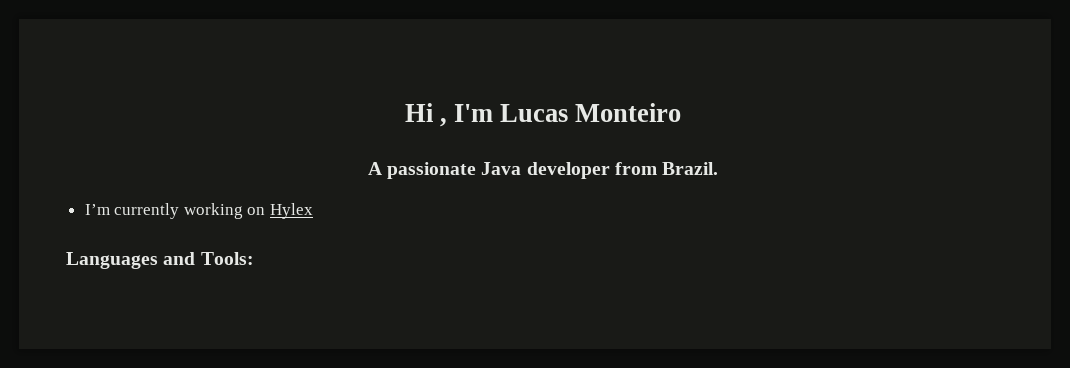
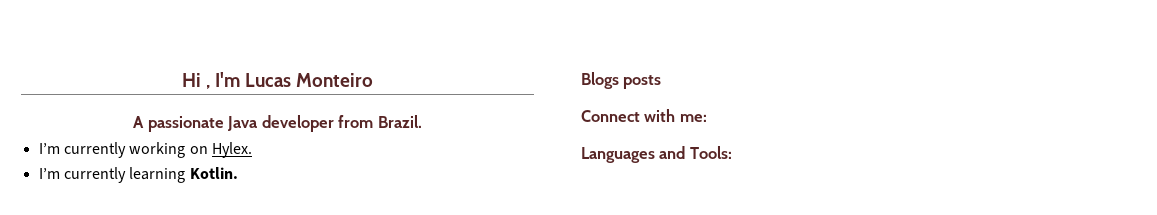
[270,203,314,219] Hylex -> [211,142,252,158] [38,167,238,183] [581,72,662,89] [581,109,707,122] Hylex. // I’m currently learning Kotlin. // Blogs posts // Connect with me:

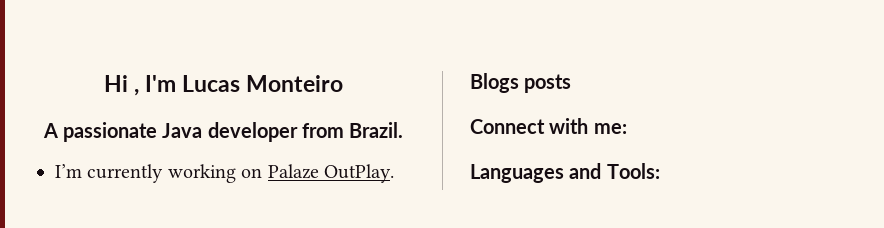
[211,142,252,158] [38,167,238,183] Hylex. // I’m currently learning Kotlin. -> [267,164,394,183] Palaze OutPlay.

